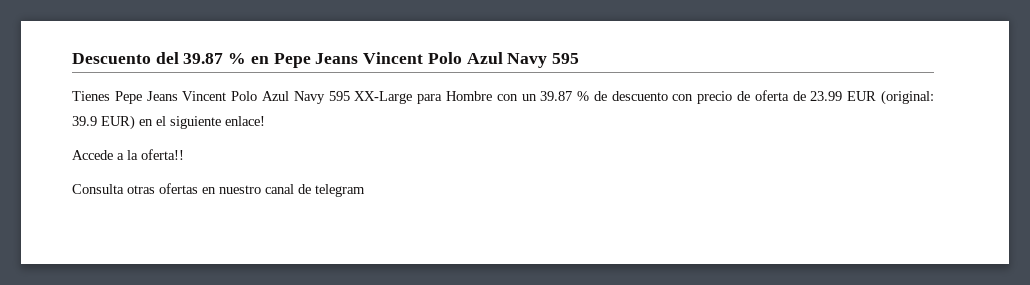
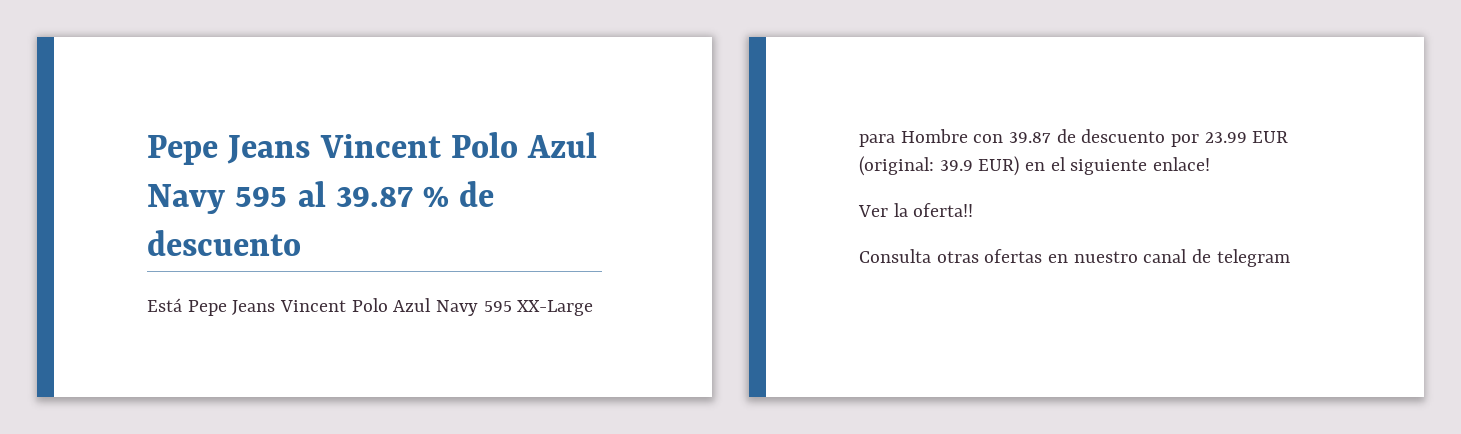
[72,52,579,68] [72,91,110,101] Descuento del 39.87 % en Pepe Jeans Vincent Polo Azul Navy 595 // Tienes -> [147,132,598,165] [147,181,495,214] [147,230,301,256] [147,298,182,312] Pepe Jeans Vincent Polo Azul Navy 595 al 39.87 % de descuento // Está
[521,90,806,104] un 39.87 % de descuento con precio de oferta de -> [1009,129,1200,147] 39.87 de descuento por
[72,150,124,160] Accede a -> [858,205,888,217] Ver

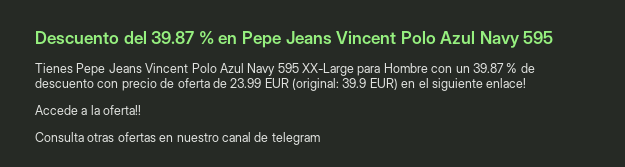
[147,132,598,165] [147,181,495,214] [147,230,301,256] [147,298,182,312] Pepe Jeans Vincent Polo Azul Navy 595 al 39.87 % de descuento // Está -> [35,31,554,48] [35,63,73,73] Descuento del 39.87 % en Pepe Jeans Vincent Polo Azul Navy 595 // Tienes
[1009,129,1200,147] 39.87 de descuento por -> [455,63,535,73] [35,78,227,91] un 39.87 % de descuento con precio de oferta de
[858,205,888,217] Ver -> [35,105,88,115] Accede a

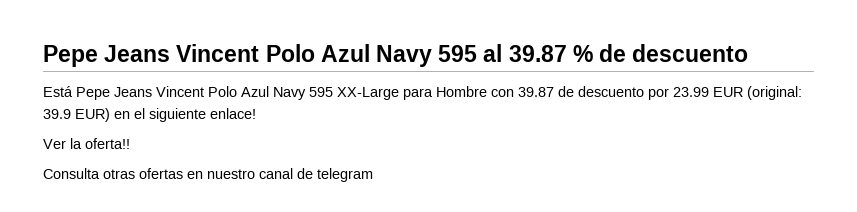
[35,31,554,48] [35,63,73,73] Descuento del 39.87 % en Pepe Jeans Vincent Polo Azul Navy 595 // Tienes -> [43,44,749,67] [43,86,73,97] Pepe Jeans Vincent Polo Azul Navy 595 al 39.87 % de descuento // Está
[455,63,535,73] [35,78,227,91] un 39.87 % de descuento con precio de oferta de -> [518,86,669,100] 39.87 de descuento por
[35,105,88,115] Accede a -> [43,139,66,149] Ver

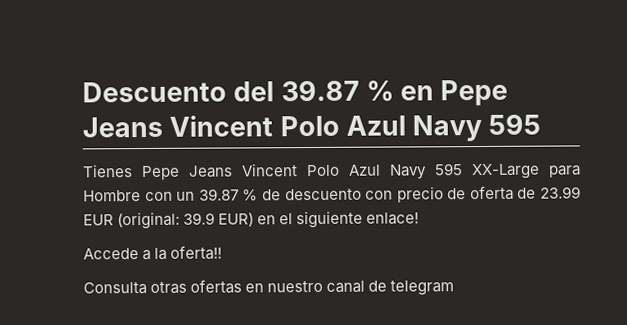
[43,44,749,67] [43,86,73,97] Pepe Jeans Vincent Polo Azul Navy 595 al 39.87 % de descuento // Está -> [82,79,509,107] [82,113,542,142] [83,164,133,178] Descuento del 39.87 % en Pepe Jeans Vincent Polo Azul Navy 595 // Tienes
[518,86,669,100] 39.87 de descuento por -> [176,185,537,203] un 39.87 % de descuento con precio de oferta de
[43,139,66,149] Ver -> [83,248,152,261] Accede a

